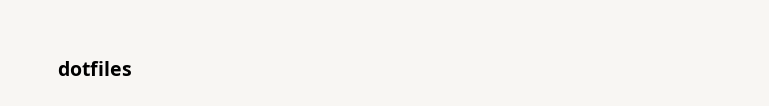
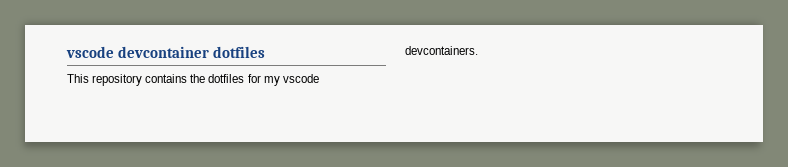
[58,61,132,76] dotfiles -> [66,46,265,58] [67,74,319,86] [405,46,478,55] vscode devcontainer dotfiles // This repository contains the dotfiles for my vscode devcontainers.

